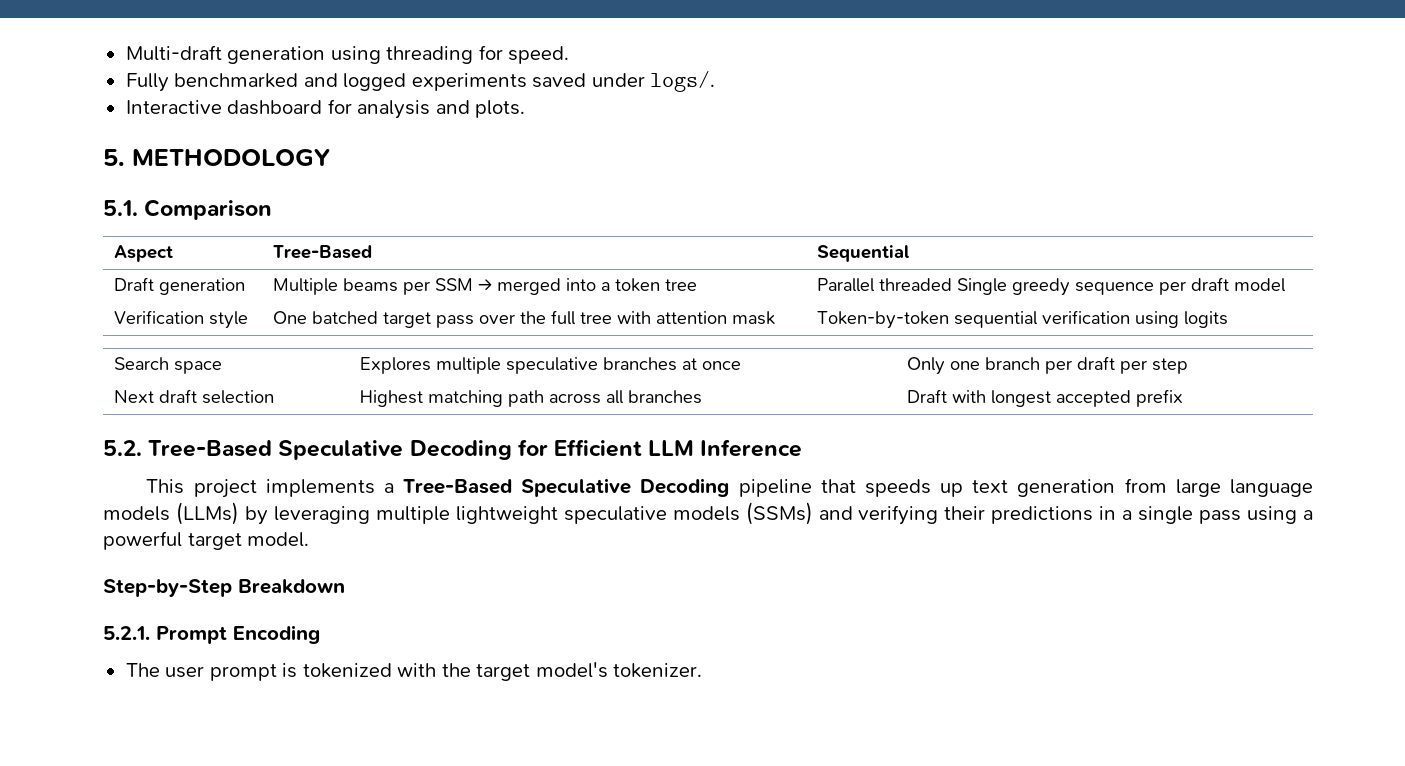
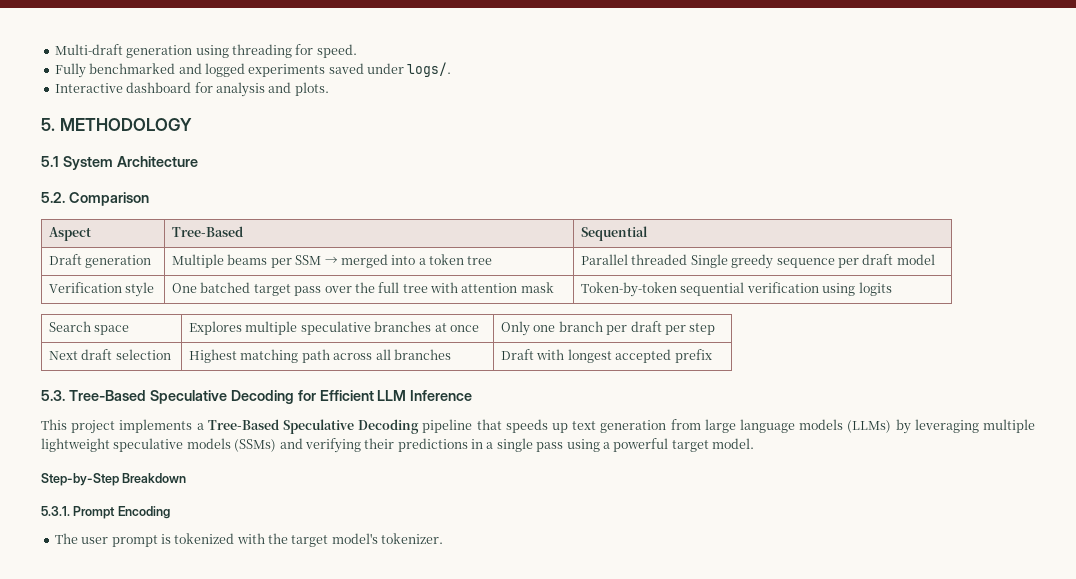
[103,200,138,216] 5.1. -> [41,156,198,170] [41,192,65,203] 5.1 System Architecture // 5.2.
[103,440,142,456] 5.2. -> [41,390,65,401] 5.3.
[103,626,150,640] 5.2.1. -> [41,506,70,516] 5.3.1.

